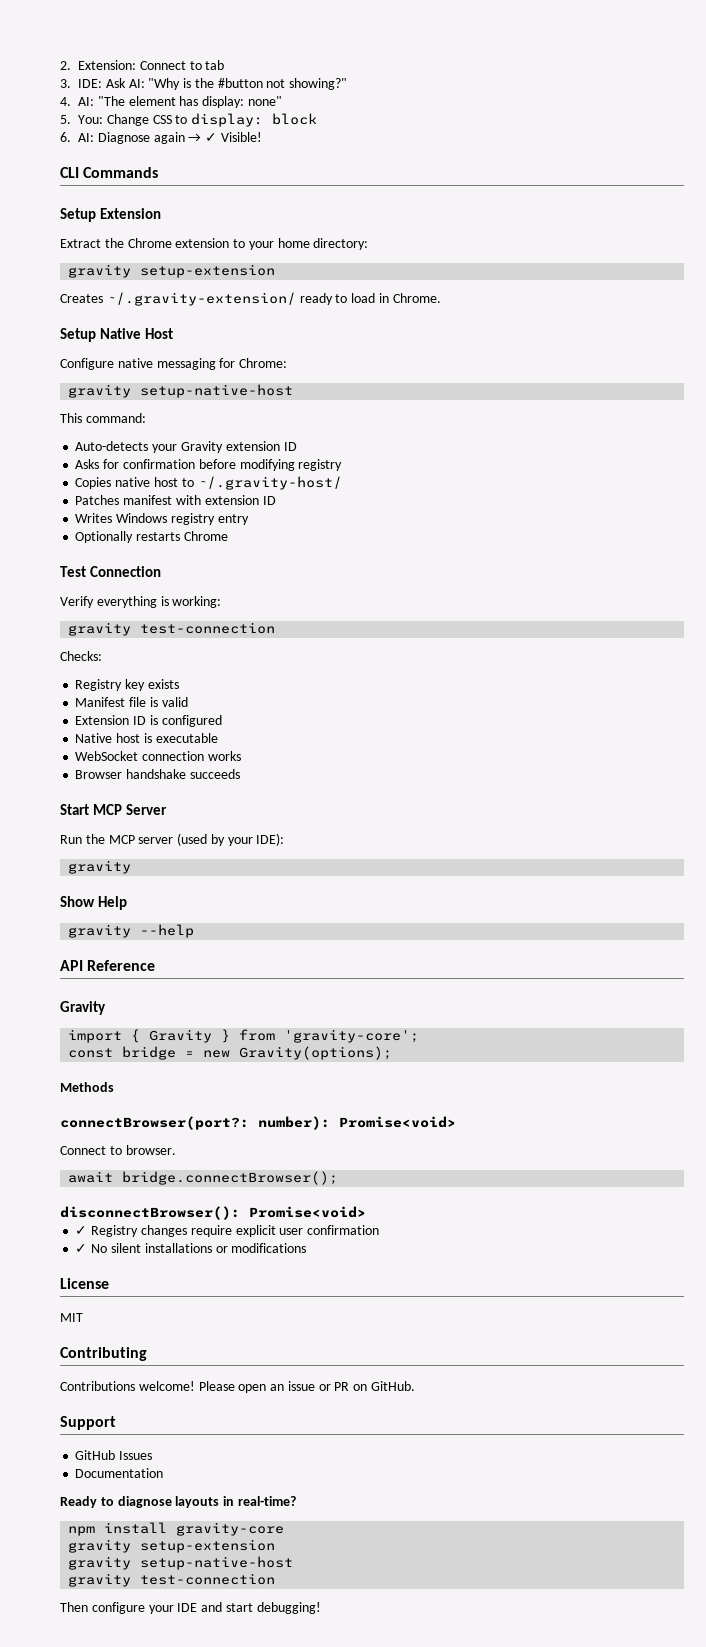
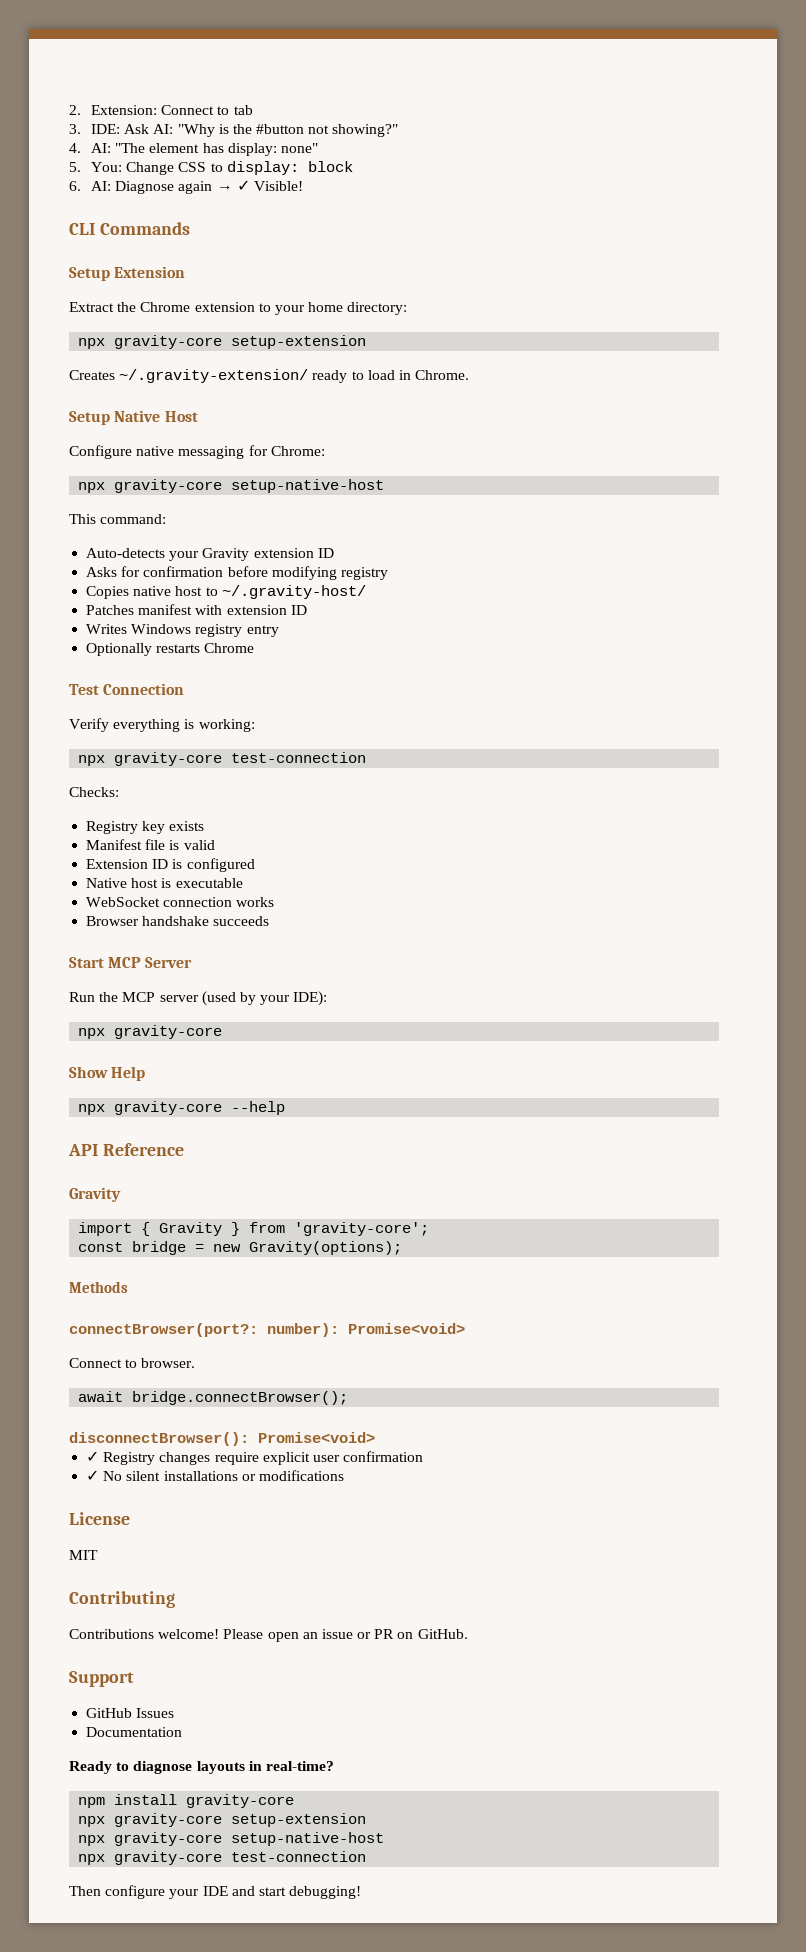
[68,264,132,278] gravity -> [78,335,223,349] npx gravity-core
[68,384,132,398] gravity -> [78,479,223,493] npx gravity-core
[68,622,132,636] gravity -> [78,752,223,766] npx gravity-core
[68,860,132,874] gravity -> [78,1025,223,1039] npx gravity-core
[68,924,132,938] gravity -> [78,1101,223,1115] npx gravity-core
[68,1539,276,1553] [68,1556,294,1570] [68,1573,132,1587] gravity setup-extension // gravity setup-native-host // gravity -> [78,1813,367,1827] [78,1832,385,1846] [78,1851,223,1865] npx gravity-core setup-extension // npx gravity-core setup-native-host // npx gravity-core

